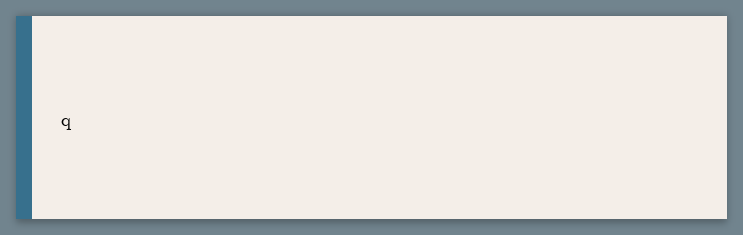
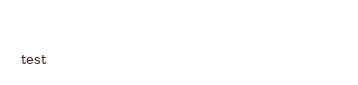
[61,118,72,130] q -> [21,55,47,64] test

